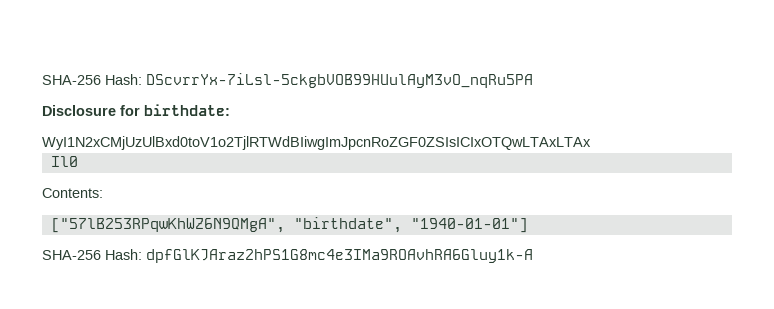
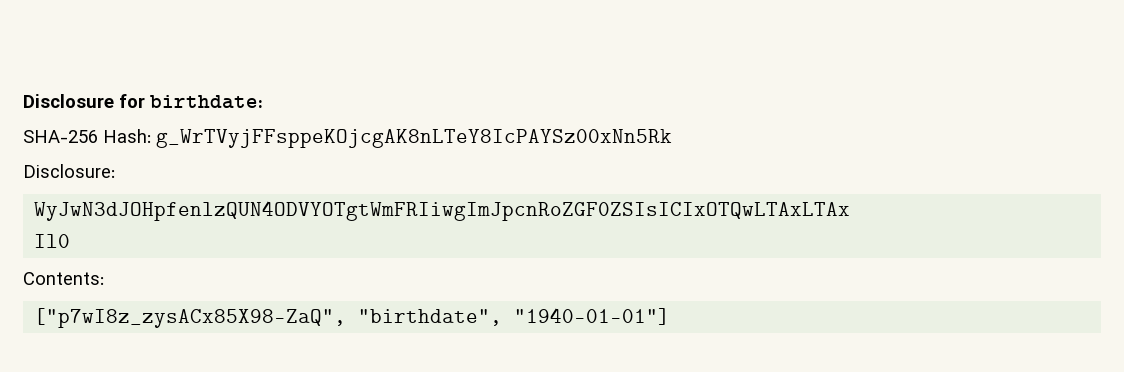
[42,73,533,88] SHA-256 Hash: DScvrrYx-7iLsl-5ckgbVOB99HUulAyM3vO_nqRu5PA // -> (23, 101) none
[42,136,591,150] WyI1N2xCMjUzUlBxd0toV1o2TjlRTWdBIiwgImJpcnRoZGF0ZSIsICIxOTQwLTAxLTAx -> [23,129,672,148] [23,164,115,178] [34,201,851,221] SHA-256 Hash: g_WrTVyjFFsppeKOjcgAK8nLTeY8IcPAYSz00xNn5Rk // Disclosure: // WyJwN3dJOHpfenlzQUN4ODVYOTgtWmFRIiwgImJpcnRoZGF0ZSIsICIxOTQwLTAxLTAx
[50,218,285,233] ["57lB253RPqwKhWZ6N9QMgA", -> [34,308,347,328] ["p7wI8z_zysACx85X98-ZaQ",
[42,249,533,263] // SHA-256 Hash: dpfGlKJAraz2hPS1G8mc4e3IMa9ROAvhRA6Gluy1k-A -> (671, 316) none

